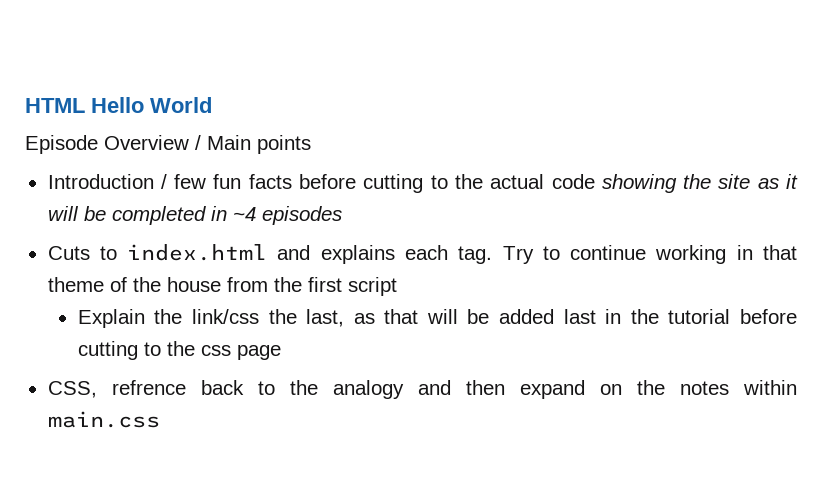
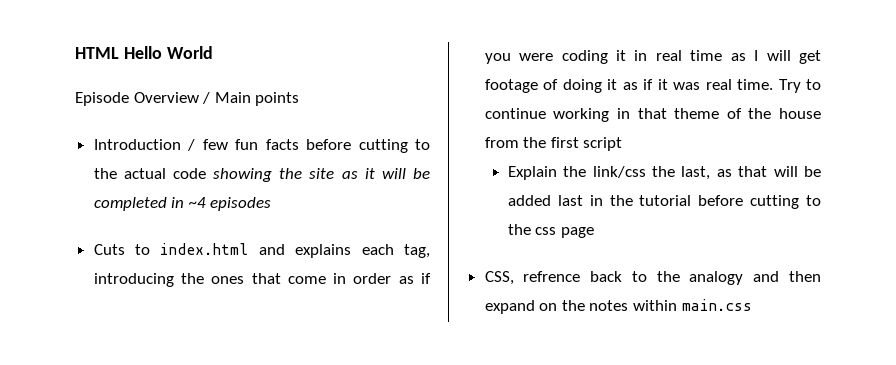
[458,246,493,264] tag. -> [404,244,430,258] [93,273,432,287] [484,50,821,64] [484,79,774,93] tag, introducing the ones that come in order as if you were coding it in real time as I will get footage of doing it as if it was real time.

